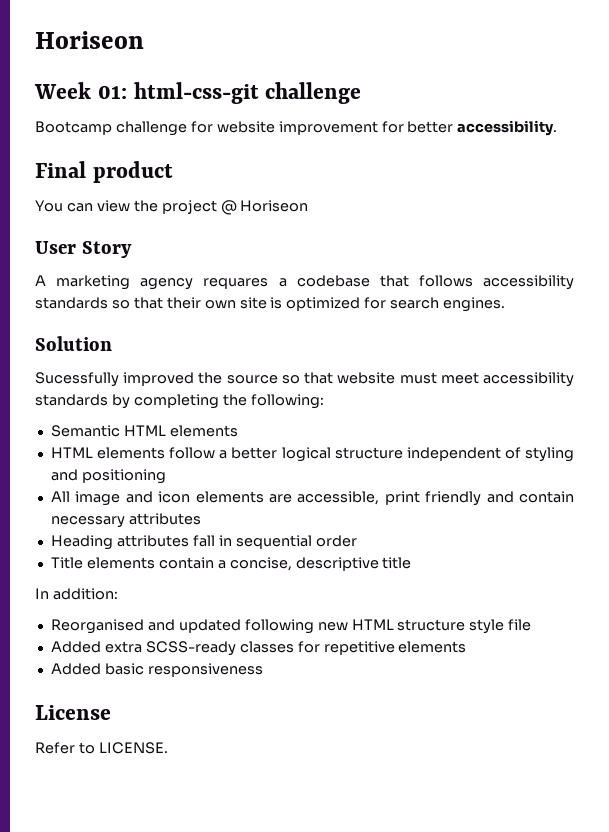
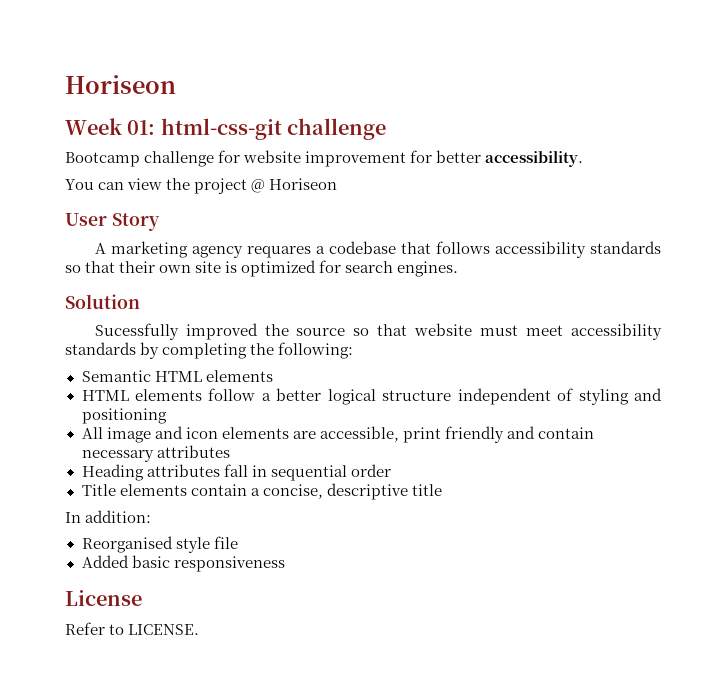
[35,161,173,183] // Final product -> (584, 158) none
[147,619,532,634] [50,641,467,656] and updated following new HTML structure style file // Added extra SCSS-ready classes for repetitive elements -> [175,536,238,553] style file

